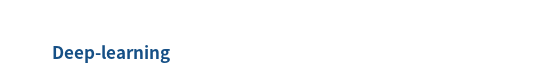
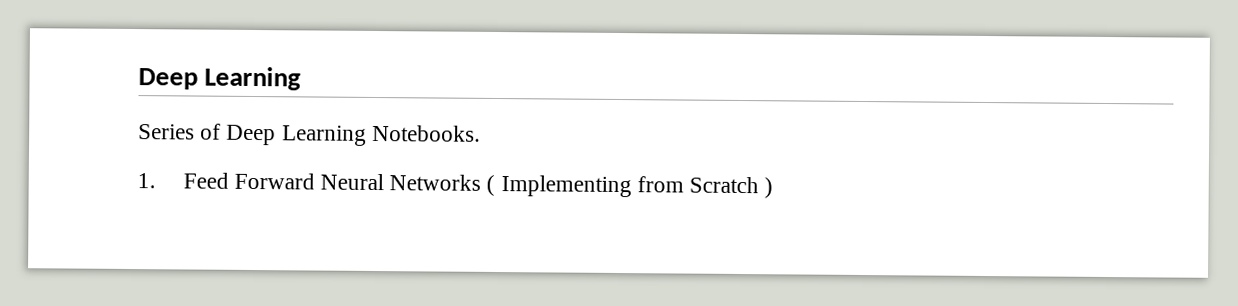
[52,45,170,63] Deep-learning -> [138,66,302,91] [138,123,481,146] [137,172,774,199] Deep Learning // Series of Deep Learning Notebooks. // 1. Feed Forward Neural Networks ( Implementing from Scratch )

